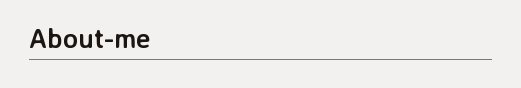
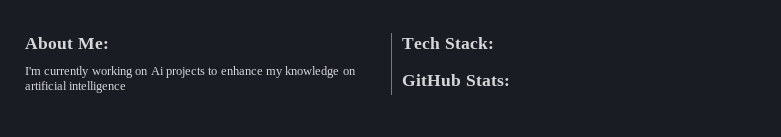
[29,28,151,48] About-me -> [25,37,109,49] [25,66,356,78] [25,81,127,93] [402,37,494,49] [402,74,510,86] About Me: // I'm currently working on Ai projects to enhance my knowledge on artificial intelligence // Tech Stack: // GitHub Stats:

